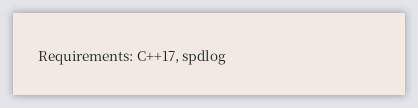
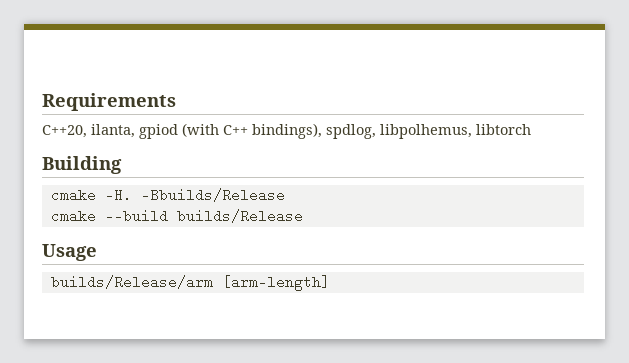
[38,50,227,65] Requirements: C++17, spdlog -> [42,93,176,111] [42,123,531,139] [42,156,122,174] [50,188,285,202] [50,209,303,223] [42,244,97,261] [50,275,330,291] Requirements // C++20, ilanta, gpiod (with C++ bindings), spdlog, libpolhemus, libtorch // Building // cmake -H. -Bbuilds/Release // cmake --build builds/Release // Usage // builds/Release/arm [arm-length]

